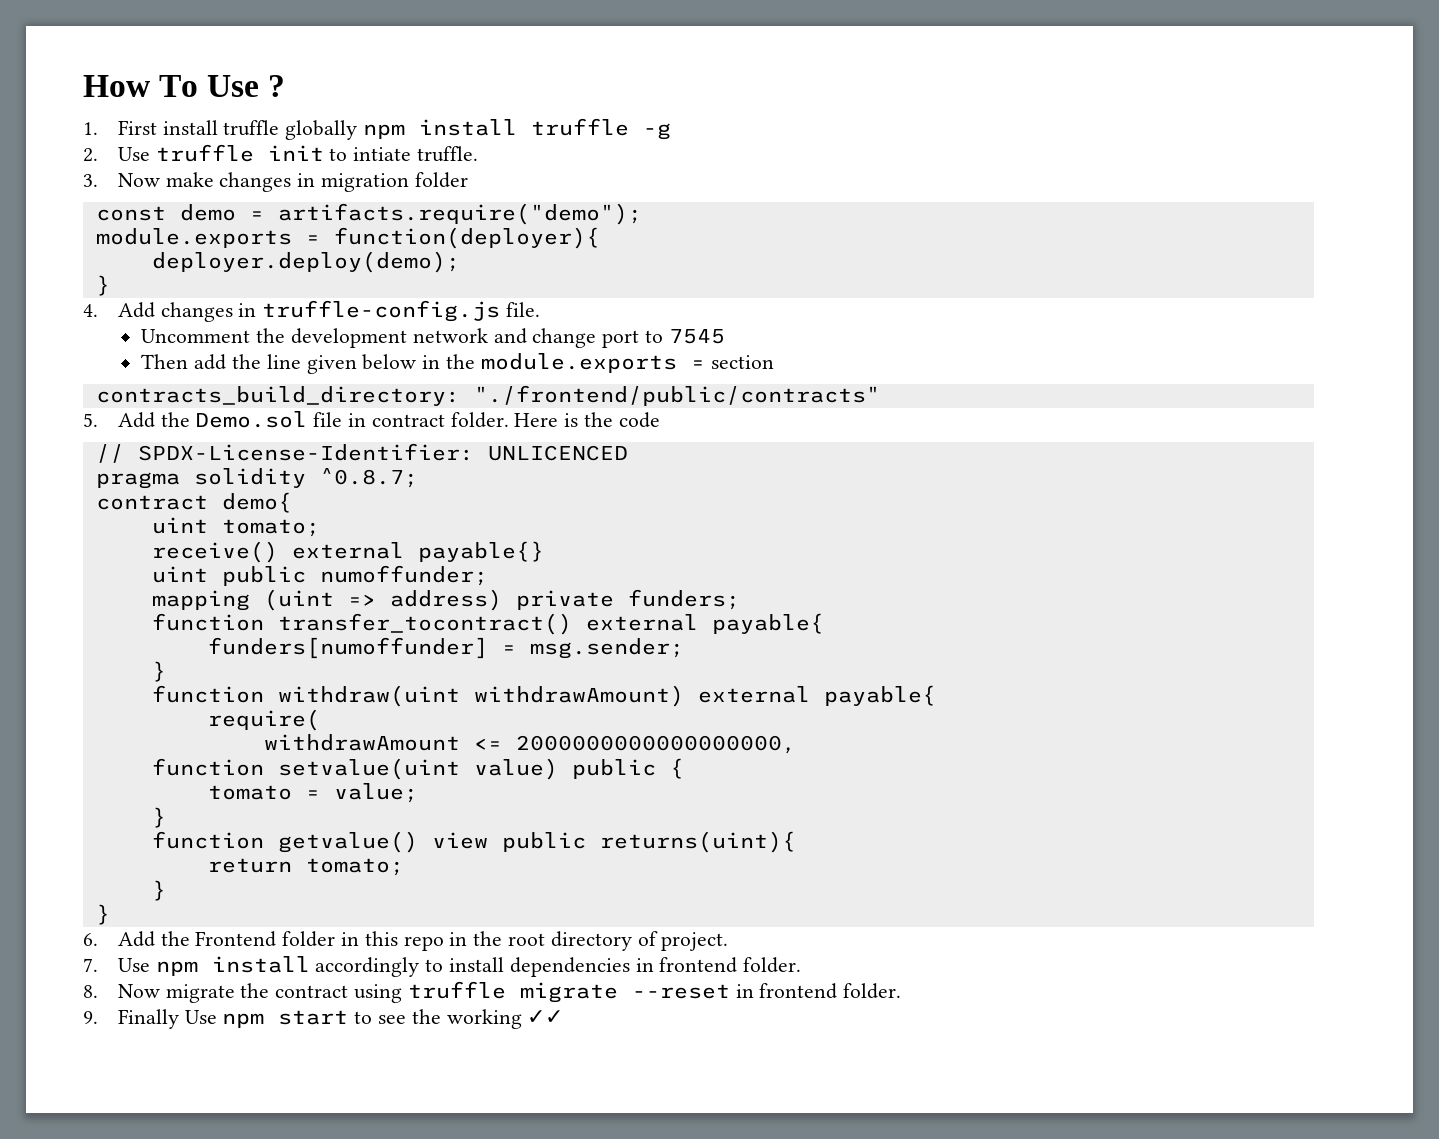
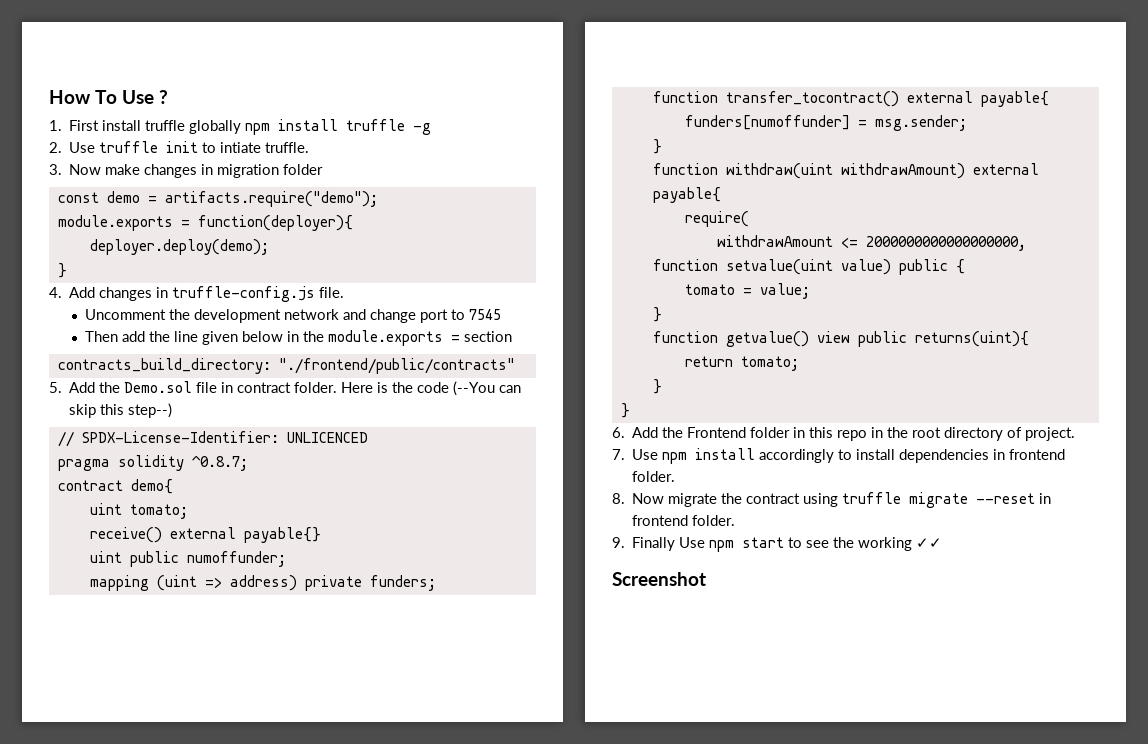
(660, 420) none -> [453,381,522,396] [69,403,173,418] (--You can skip this step--)
(564, 1017) none -> [612,572,706,586] // Screenshot

